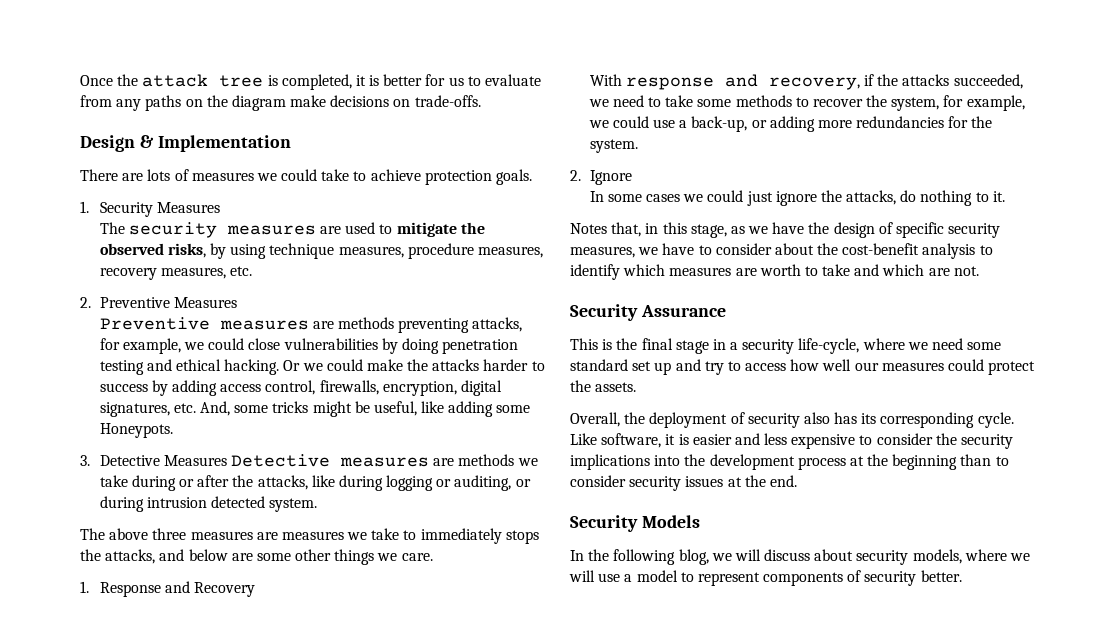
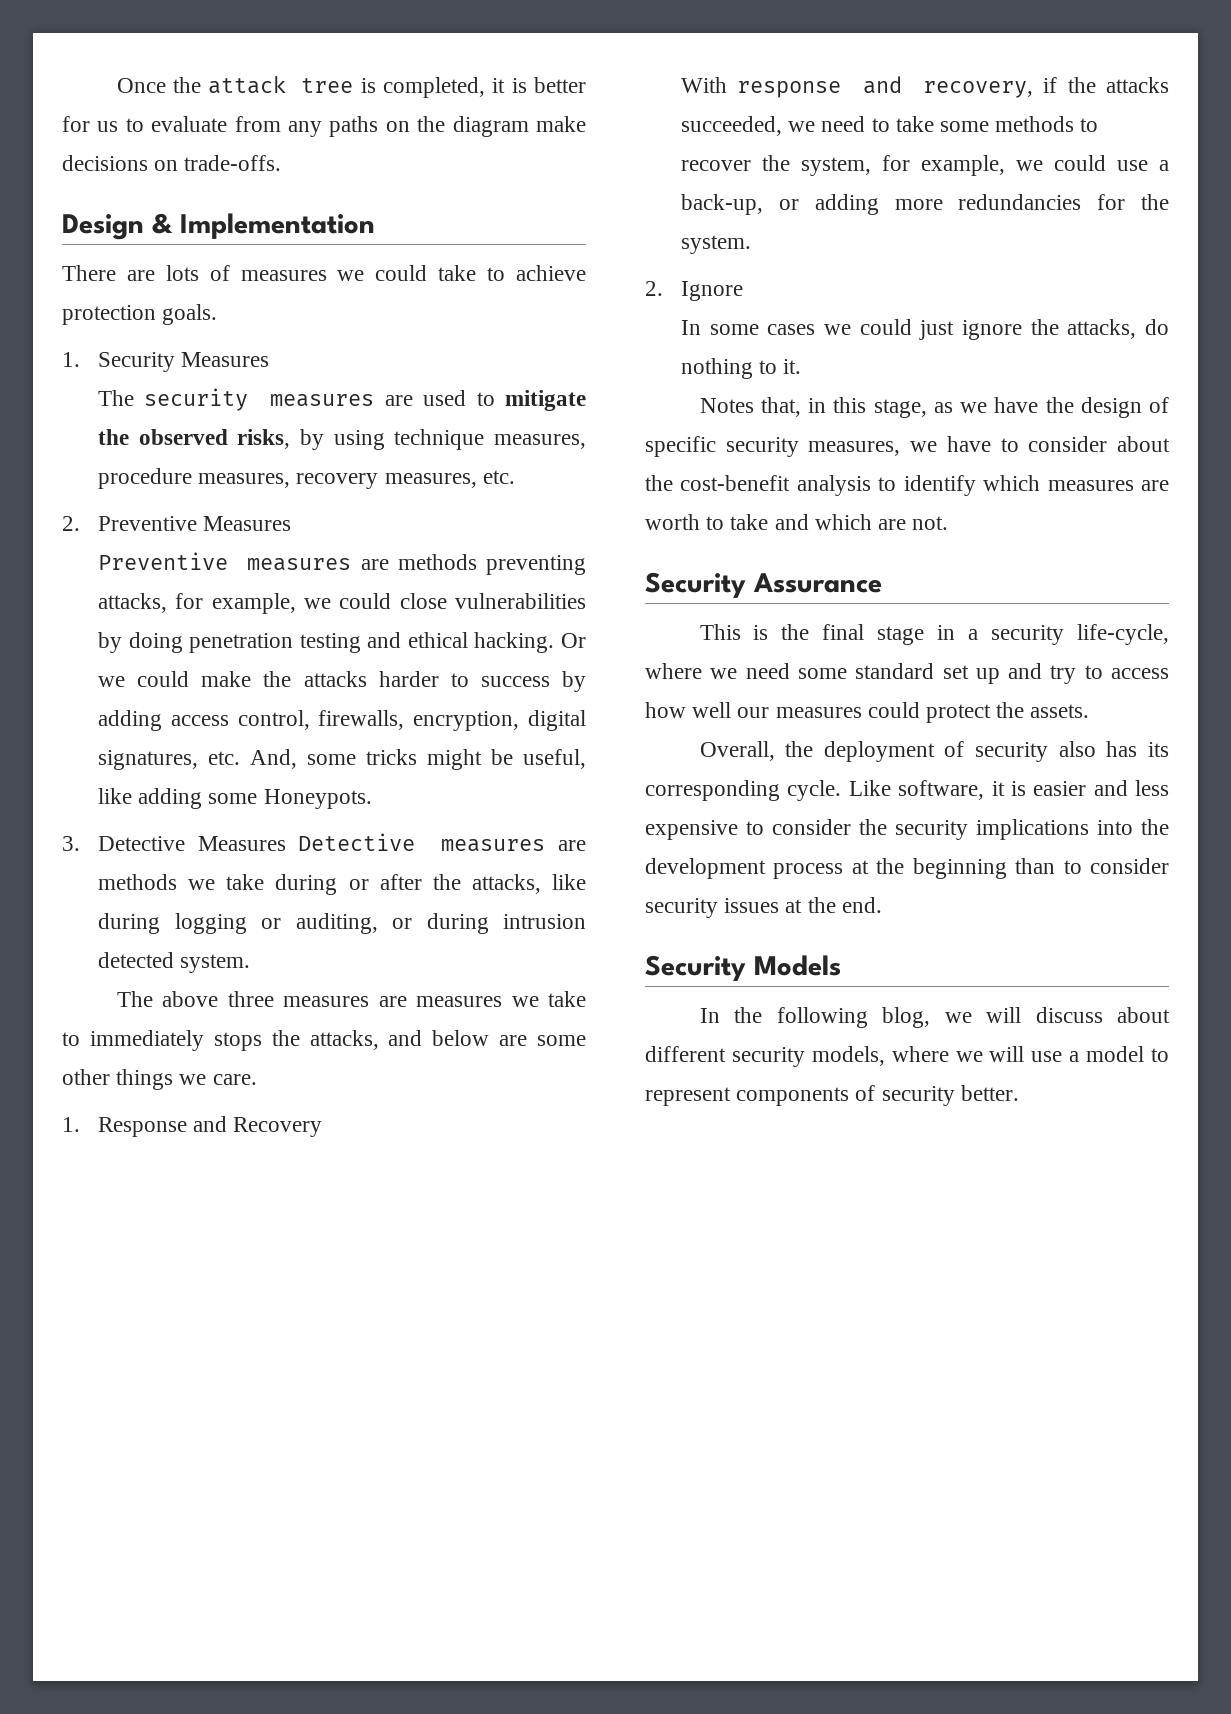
(854, 555) none -> [645,1046,726,1062] different

